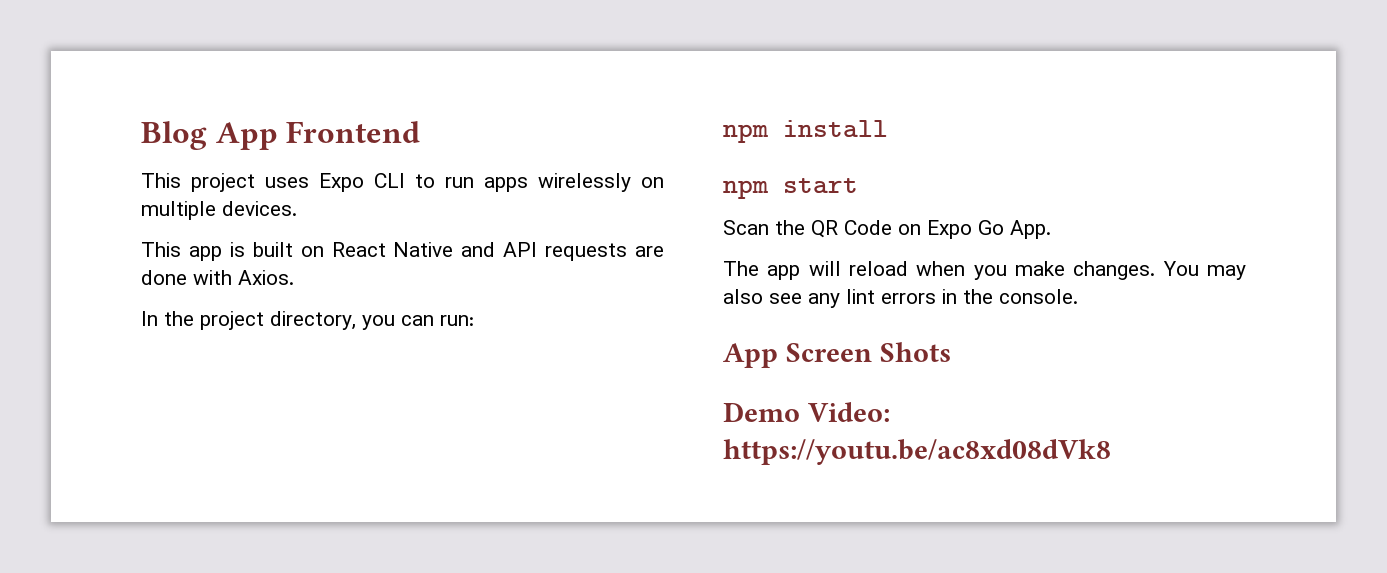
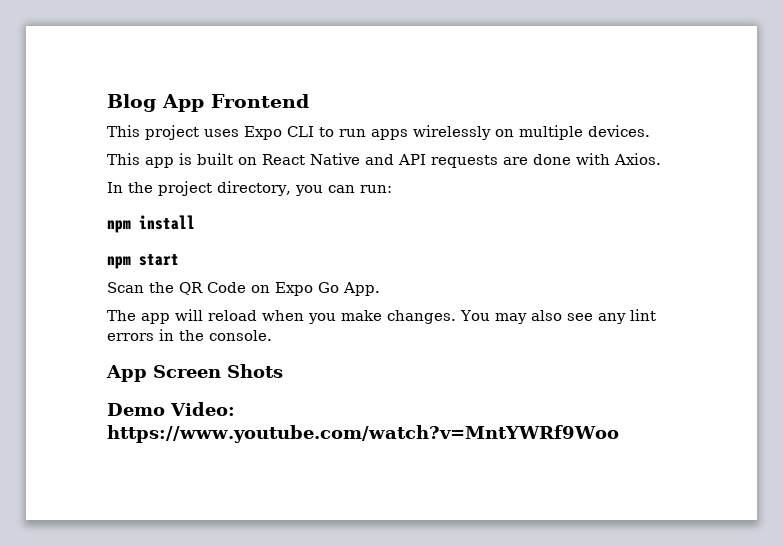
[723,439,1111,465] https://youtu.be/ac8xd08dVk8 -> [107,425,619,443] https://www.youtube.com/watch?v=MntYWRf9Woo

